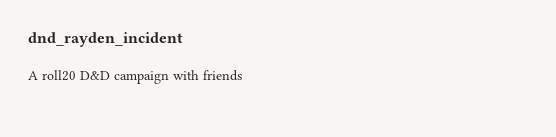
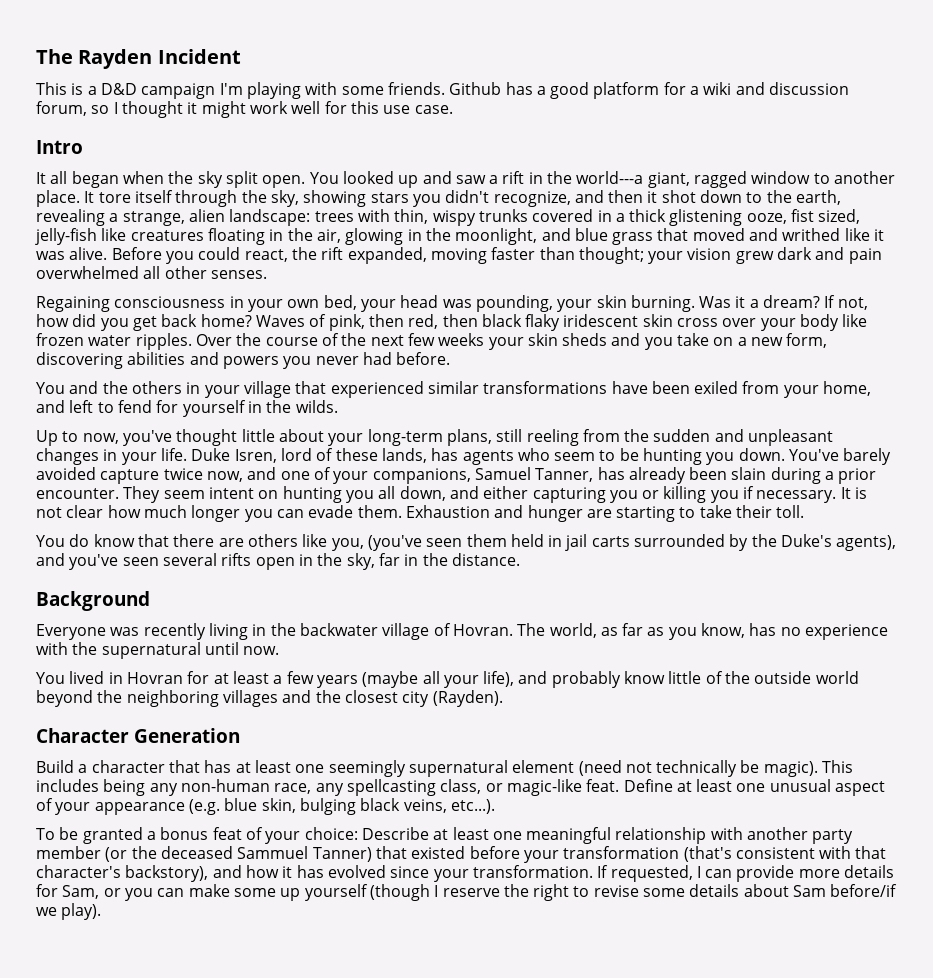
[28,32,183,47] [28,70,242,84] dnd_rayden_incident // A roll20 D&D campaign with friends -> [36,49,241,69] [36,82,850,99] [36,101,453,118] [36,140,83,154] [36,171,896,188] [36,190,842,207] [36,209,861,226] [35,228,885,245] [36,247,882,264] [36,266,267,279] [36,295,868,312] [36,314,868,331] [36,333,828,350] [36,352,451,369] [36,381,872,398] [36,400,338,417] [36,429,834,446] [36,448,892,465] [36,467,877,484] [36,486,868,503] [36,505,805,522] [36,534,897,551] [36,553,520,570] [36,591,150,611] [36,623,889,640] [36,642,280,659] [36,671,859,688] [36,690,503,707] [36,728,240,743] [36,760,854,777] [36,779,886,796] [36,798,495,815] [36,827,854,844] [36,846,887,863] [36,865,895,882] [36,884,898,901] [36,903,102,920] The Rayden Incident // This is a D&D campaign I'm playing with some friends. Github has a good platform for a wiki and discussion forum, so I thought it might work well for this use case. // Intro // It all began when the sky split open. You looked up and saw a rift in the world---a giant, ragged window to another place. It tore itself through the sky, showing stars you didn't recognize, and then it shot down to the earth, revealing a strange, alien landscape: trees with thin, wispy trunks covered in a thick glistening ooze, fist sized, jelly-fish like creatures floating in the air, glowing in the moonlight, and blue grass that moved and writhed like it was alive. Before you could react, the rift expanded, moving faster than thought; your vision grew dark and pain overwhelmed all other senses. // Regaining consciousness in your own bed, your head was pounding, your skin burning. Was it a dream? If not, how did you get back home? Waves of pink, then red, then black flaky iridescent skin cross over your body like frozen water ripples. Over the course of the next few weeks your skin sheds and you take on a new form, discovering abilities and powers you never had before. // You and the others in your village that experienced similar transformations have been exiled from your home, and left to fend for yourself in the wilds. // Up to now, you've thought little about your long-term plans, still reeling from the sudden and unpleasant changes in your life. Duke Isren, lord of these lands, has agents who seem to be hunting you down. You've barely avoided capture twice now, and one of your companions, Samuel Tanner, has already been slain during a prior encounter. They seem intent on hunting you all down, and either capturing you or killing you if necessary. It is not clear how much longer you can evade them. Exhaustion and hunger are starting to take their toll. // You do know that there are others like you, (you've seen them held in jail carts surrounded by the Duke's agents), and you've seen several rifts open in the sky, far in the distance. // Background // Everyone was recently living in the backwater village of Hovran. The world, as far as you know, has no experience with the supernatural until now. // You lived in Hovran for at least a few years (maybe all your life), and probably know little of the outside world beyond the neighboring villages and the closest city (Rayden). // Character Generation // Build a character that has at least one seemingly supernatural element (need not technically be magic). This includes being any non-human race, any spellcasting class, or magic-like feat. Define at least one unusual aspect of your appearance (e.g. blue skin, bulging black veins, etc...). // To be granted a bonus feat of your choice: Describe at least one meaningful relationship with another party member (or the deceased Sammuel Tanner) that existed before your transformation (that's consistent with that character's backstory), and how it has evolved since your transformation. If requested, I can provide more details for Sam, or you can make some up yourself (though I reserve the right to revise some details about Sam before/if we play).

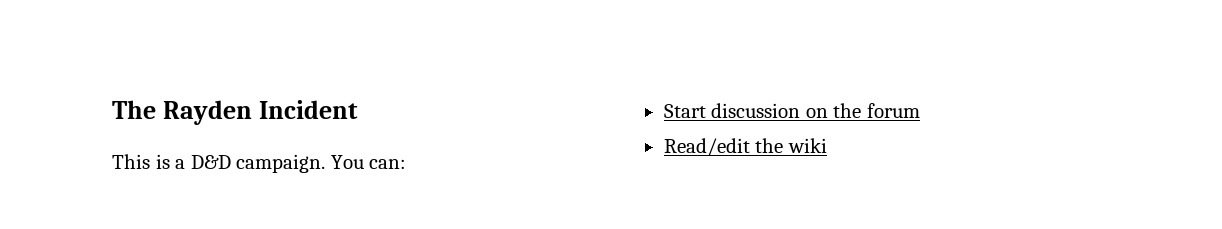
[141,82,850,99] [36,101,453,118] [36,140,83,154] [36,171,896,188] [36,190,842,207] [36,209,861,226] [35,228,885,245] [36,247,882,264] [36,266,267,279] [36,295,868,312] [36,314,868,331] [36,333,828,350] [36,352,451,369] [36,381,872,398] [36,400,338,417] [36,429,834,446] [36,448,892,465] [36,467,877,484] [36,486,868,503] [36,505,805,522] [36,534,897,551] [36,553,520,570] [36,591,150,611] [36,623,889,640] [36,642,280,659] [36,671,859,688] [36,690,503,707] [36,728,240,743] [36,760,854,777] [36,779,886,796] [36,798,495,815] [36,827,854,844] [36,846,887,863] [36,865,895,882] [36,884,898,901] [36,903,102,920] campaign I'm playing with some friends. Github has a good platform for a wiki and discussion forum, so I thought it might work well for this use case. // Intro // It all began when the sky split open. You looked up and saw a rift in the world---a giant, ragged window to another place. It tore itself through the sky, showing stars you didn't recognize, and then it shot down to the earth, revealing a strange, alien landscape: trees with thin, wispy trunks covered in a thick glistening ooze, fist sized, jelly-fish like creatures floating in the air, glowing in the moonlight, and blue grass that moved and writhed like it was alive. Before you could react, the rift expanded, moving faster than thought; your vision grew dark and pain overwhelmed all other senses. // Regaining consciousness in your own bed, your head was pounding, your skin burning. Was it a dream? If not, how did you get back home? Waves of pink, then red, then black flaky iridescent skin cross over your body like frozen water ripples. Over the course of the next few weeks your skin sheds and you take on a new form, discovering abilities and powers you never had before. // You and the others in your village that experienced similar transformations have been exiled from your home, and left to fend for yourself in the wilds. // Up to now, you've thought little about your long-term plans, still reeling from the sudden and unpleasant changes in your life. Duke Isren, lord of these lands, has agents who seem to be hunting you down. You've barely avoided capture twice now, and one of your companions, Samuel Tanner, has already been slain during a prior encounter. They seem intent on hunting you all down, and either capturing you or killing you if necessary. It is not clear how much longer you can evade them. Exhaustion and hunger are starting to take their toll. // You do know that there are others like you, (you've seen them held in jail carts surrounded by the Duke's agents), and you've seen several rifts open in the sky, far in the distance. // Background // Everyone was recently living in the backwater village of Hovran. The world, as far as you know, has no experience with the supernatural until now. // You lived in Hovran for at least a few years (maybe all your life), and probably know little of the outside world beyond the neighboring villages and the closest city (Rayden). // Character Generation // Build a character that has at least one seemingly supernatural element (need not technically be magic). This includes being any non-human race, any spellcasting class, or magic-like feat. Define at least one unusual aspect of your appearance (e.g. blue skin, bulging black veins, etc...). // To be granted a bonus feat of your choice: Describe at least one meaningful relationship with another party member (or the deceased Sammuel Tanner) that existed before your transformation (that's consistent with that character's backstory), and how it has evolved since your transformation. If requested, I can provide more details for Sam, or you can make some up yourself (though I reserve the right to revise some details about Sam before/if we play). -> [236,154,407,173] [663,103,920,118] [663,138,827,156] campaign. You can: // Start discussion on the forum // Read/edit the wiki

